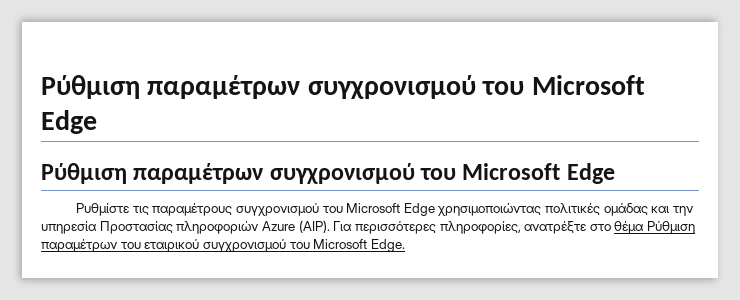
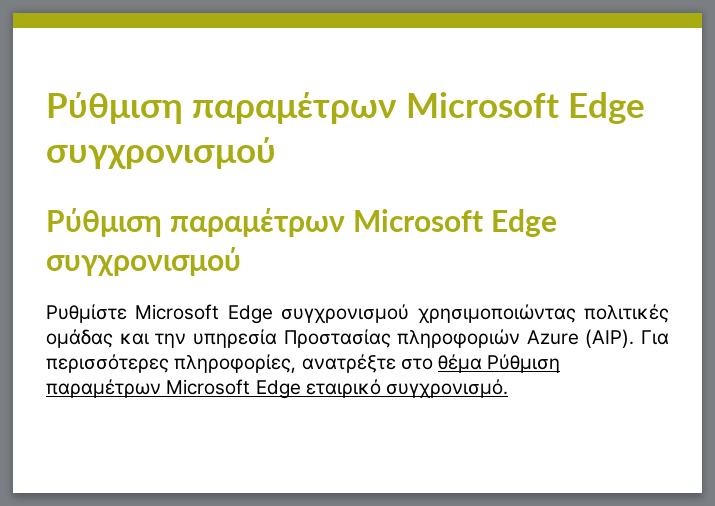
[41,75,645,99] [41,110,97,134] [41,163,615,184] Ρύθμιση παραμέτρων συγχρονισμού του Microsoft Edge // Ρύθμιση παραμέτρων συγχρονισμού του Microsoft Edge -> [46,92,646,124] [46,137,276,169] [46,208,558,237] [46,247,241,276] Ρύθμιση παραμέτρων Microsoft Edge συγχρονισμού // Ρύθμιση παραμέτρων Microsoft Edge συγχρονισμού
[132,203,435,216] τις παραμέτρους συγχρονισμού του Microsoft Edge -> [135,304,410,324] Microsoft Edge συγχρονισμού
[120,239,405,252] του εταιρικού συγχρονισμού του Microsoft Edge. -> [166,379,509,399] Microsoft Edge εταιρικό συγχρονισμό.

